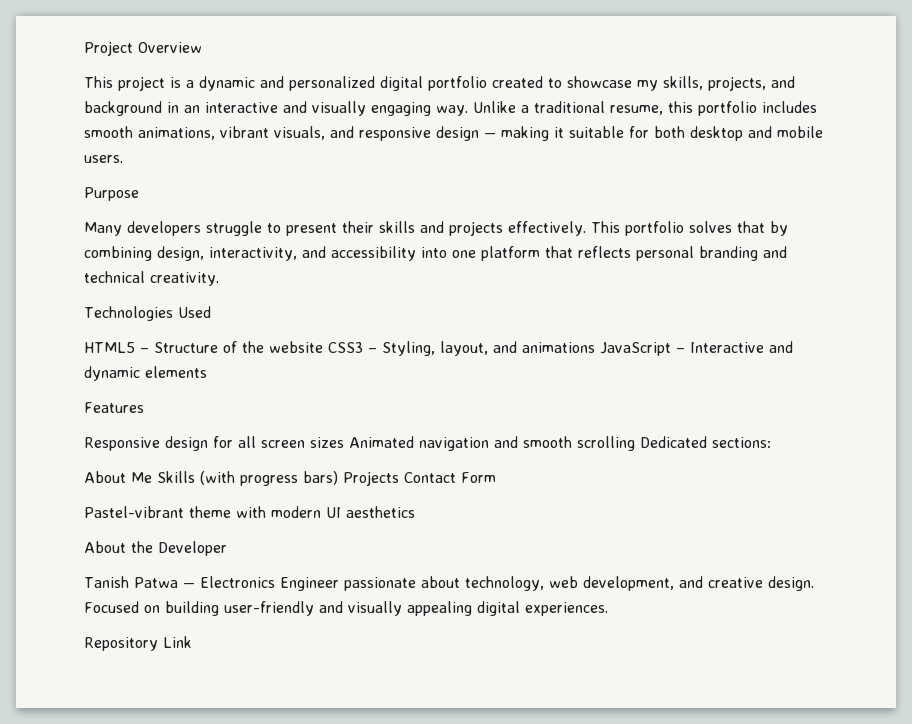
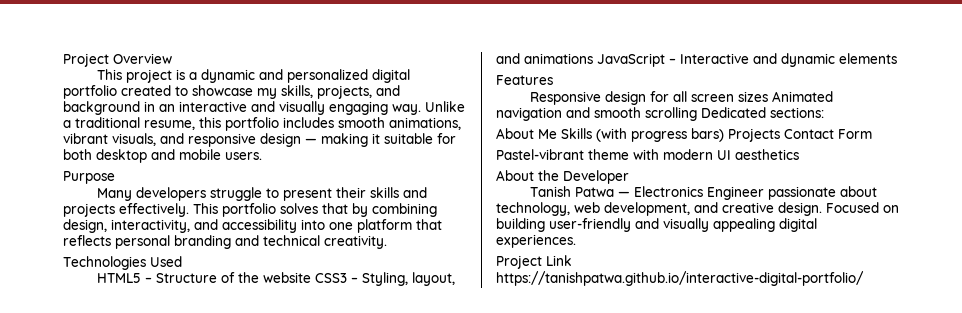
[84,636,192,651] Repository Link -> [496,255,572,269] [496,271,864,286] Project Link https://tanishpatwa.github.io/interactive-digital-portfolio/

